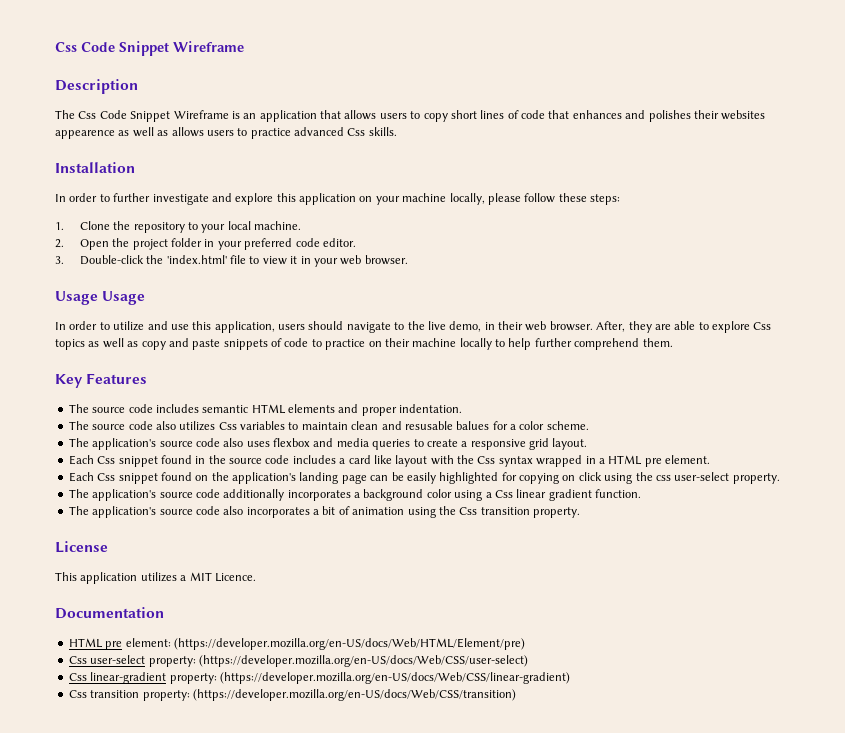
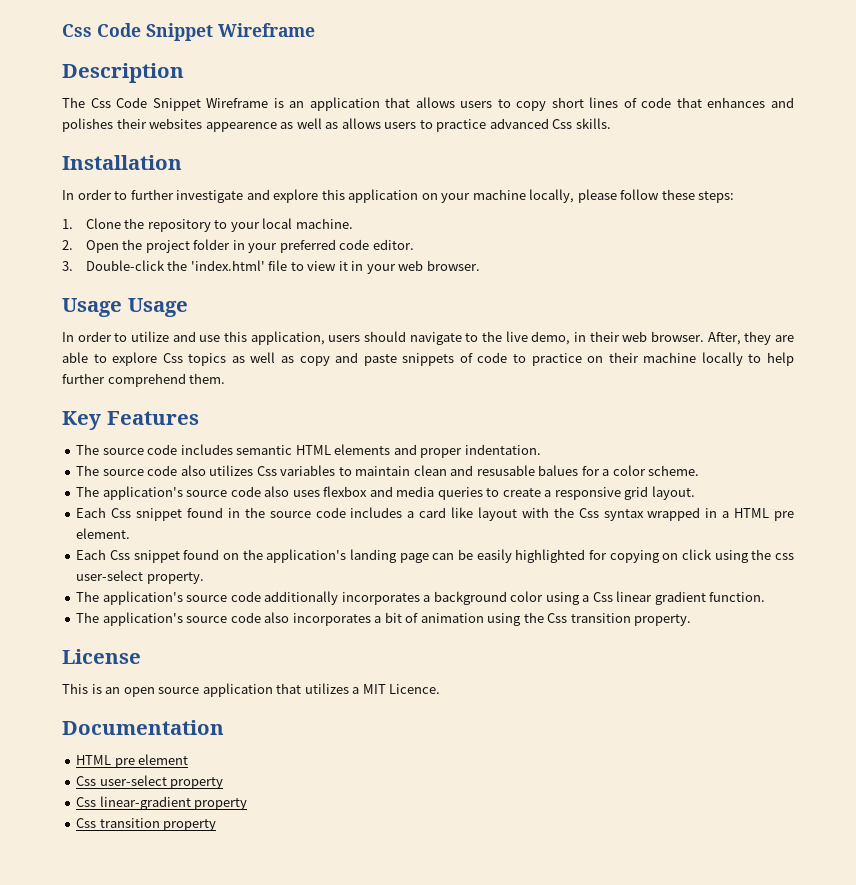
[80,572,138,584] application -> [91,683,302,697] is an open source application that
[125,638,525,650] element: (https://developer.mozilla.org/en-US/docs/Web/HTML/Element/pre) -> [138,754,189,765] element
[148,655,528,667] property: (https://developer.mozilla.org/en-US/docs/Web/CSS/user-select) -> [170,777,224,789] property
[169,672,570,684] [68,689,516,701] property: (https://developer.mozilla.org/en-US/docs/Web/CSS/linear-gradient) // Css transition property: (https://developer.mozilla.org/en-US/docs/Web/CSS/transition) -> [194,798,248,810] [76,818,217,831] property // Css transition property

